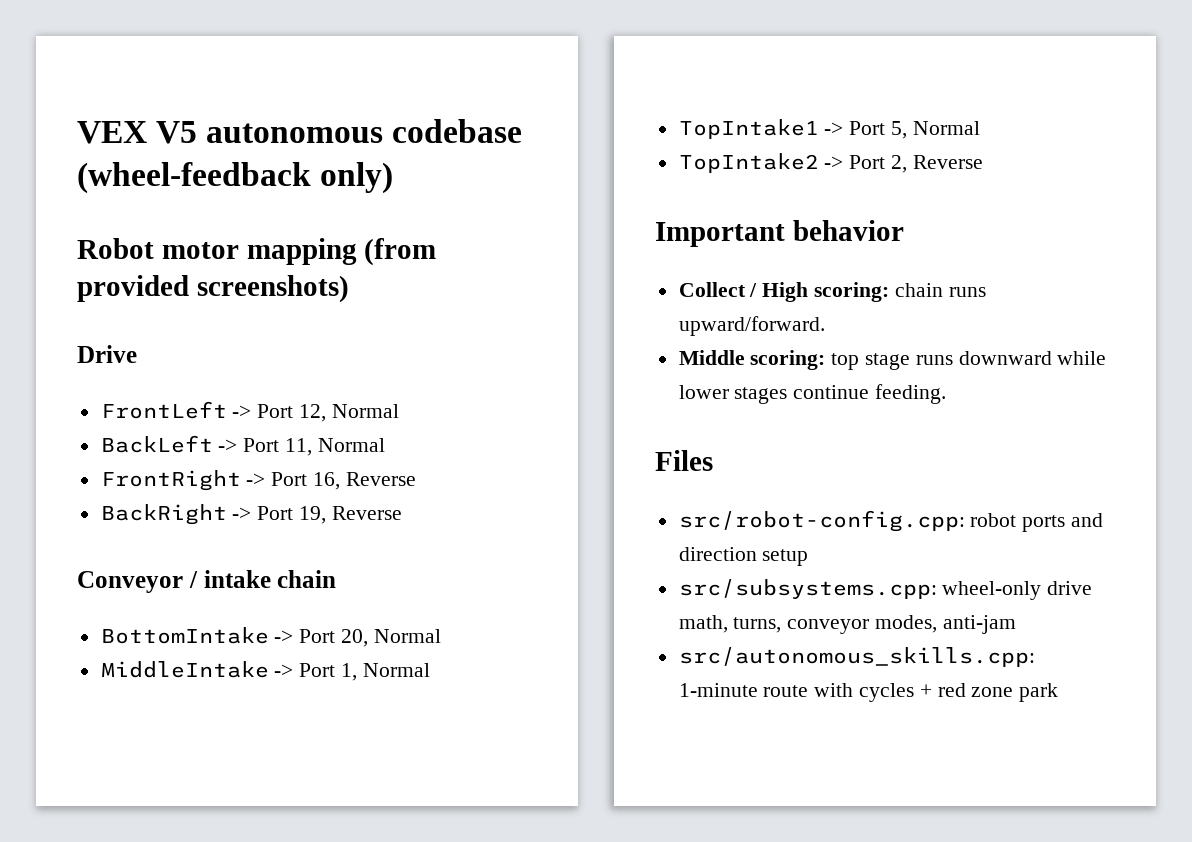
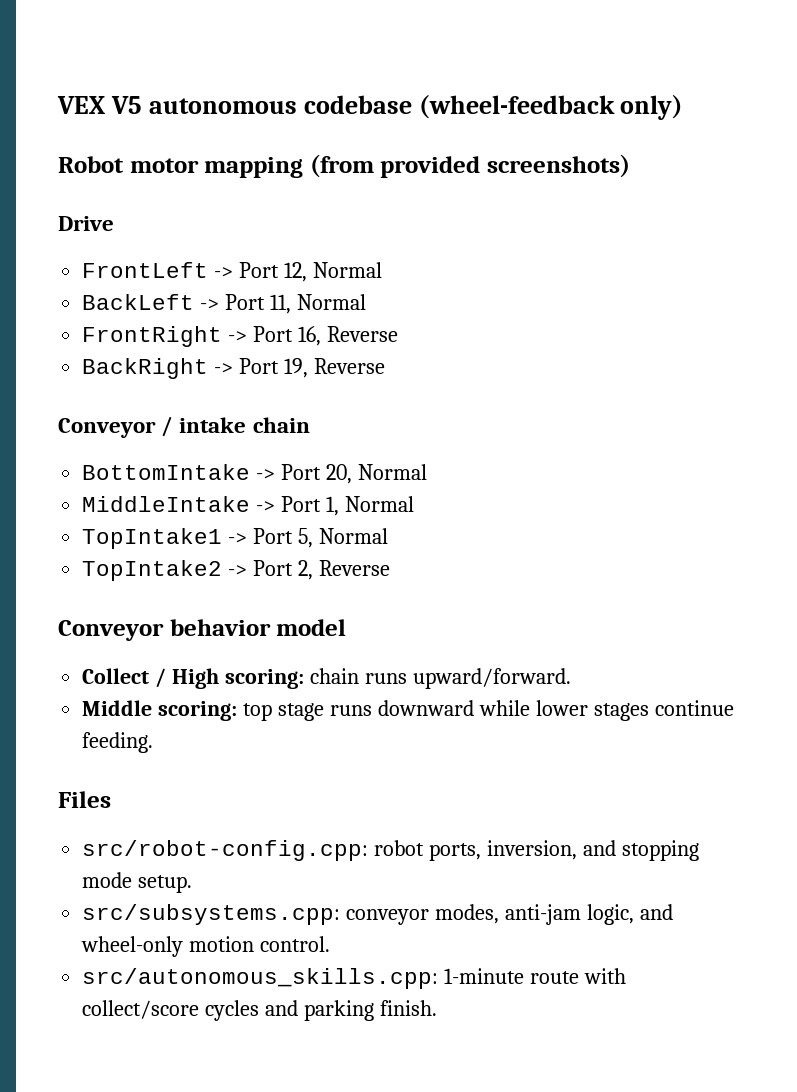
[655,222,785,247] Important -> [58,620,164,641] Conveyor
(904, 230) none -> [276,619,347,636] model
[1022,513,1104,532] [678,547,809,566] [678,579,1093,600] [678,615,1016,634] ports and direction setup // src/subsystems.cpp: wheel-only drive math, turns, conveyor modes, anti-jam -> [429,840,699,861] [82,872,193,893] [82,904,673,925] [81,936,331,957] ports, inversion, and stopping mode setup. // src/subsystems.cpp: conveyor modes, anti-jam logic, and wheel-only motion control.
[859,683,1059,702] cycles + red zone park -> [82,1000,437,1021] collect/score cycles and parking finish.

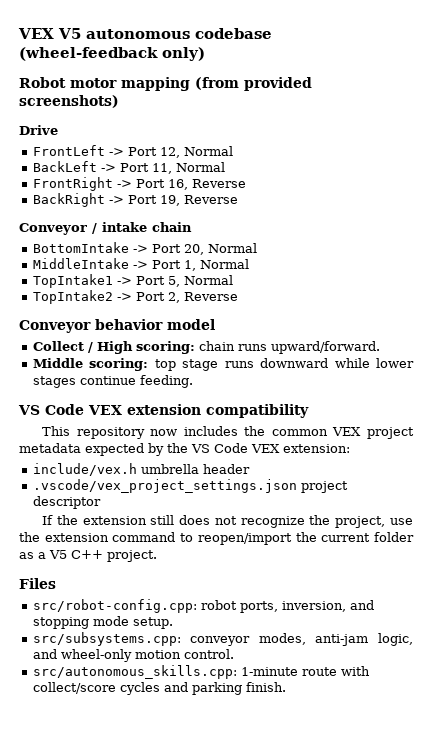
(154, 742) none -> [18,404,309,418] [41,426,414,439] [19,443,350,456] [32,463,250,476] [32,479,348,493] [32,496,101,509] [41,515,413,528] [19,532,415,545] [19,550,157,562] // VS Code VEX extension compatibility // This repository now includes the common VEX project metadata expected by the VS Code VEX extension: // include/vex.h umbrella header // .vscode/vex_project_settings.json project descriptor // If the extension still does not recognize the project, use the extension command to reopen/import the current folder as a V5 C++ project.

